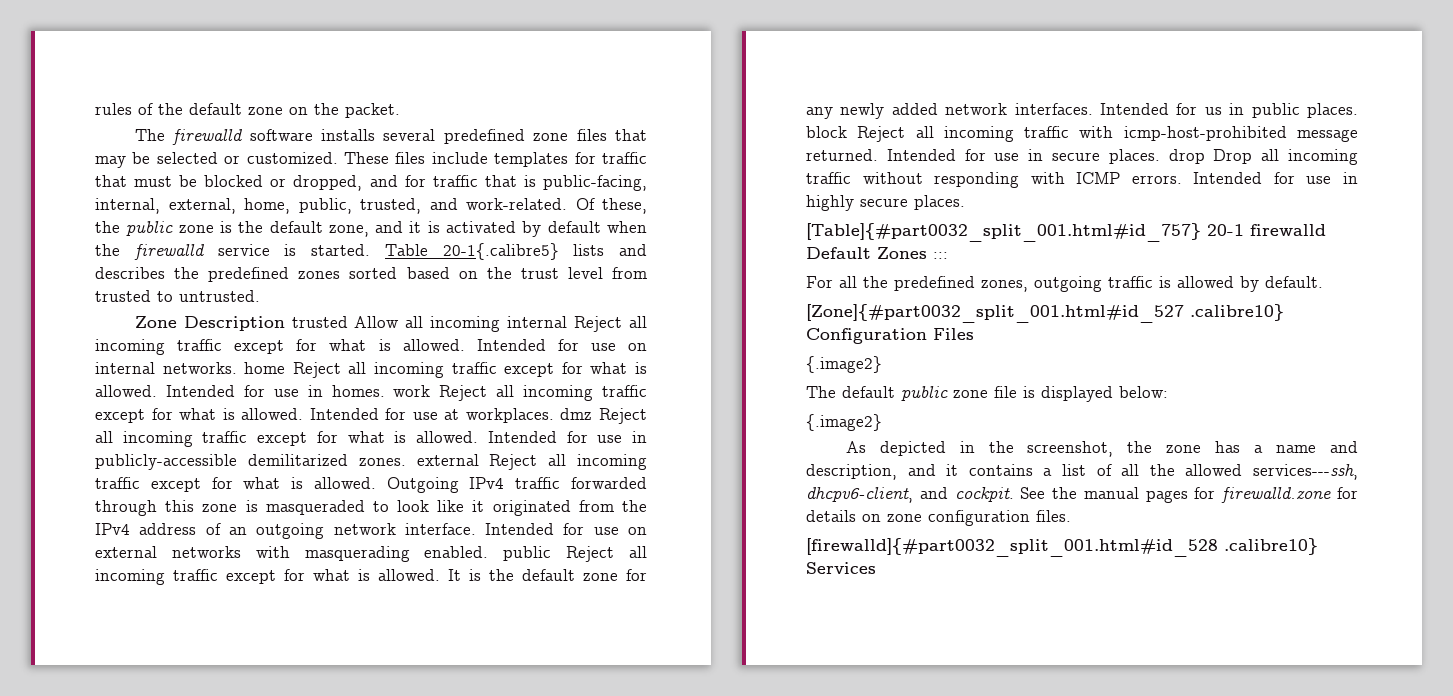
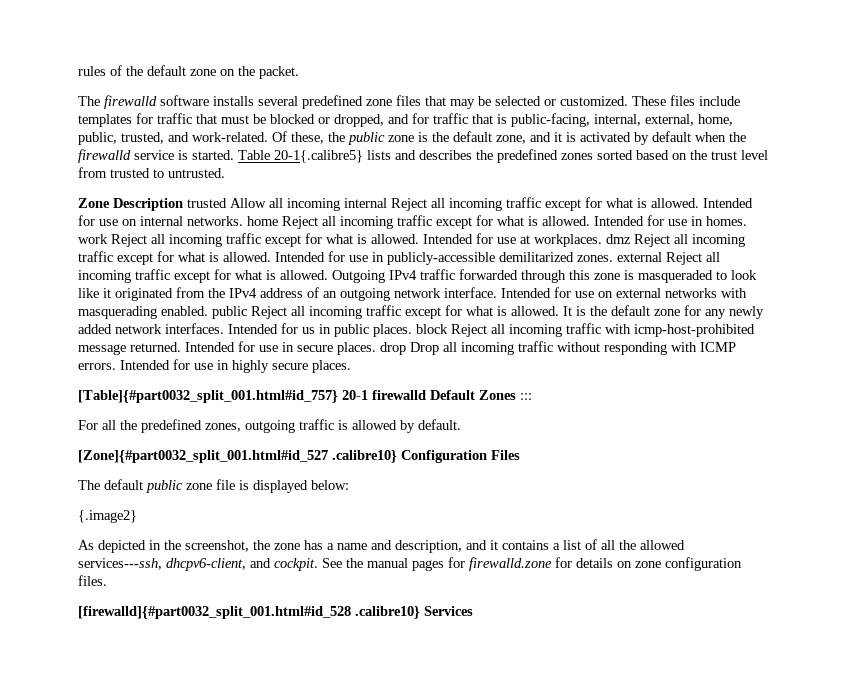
[806,356,882,373] // {.image2} -> (520, 455) none

